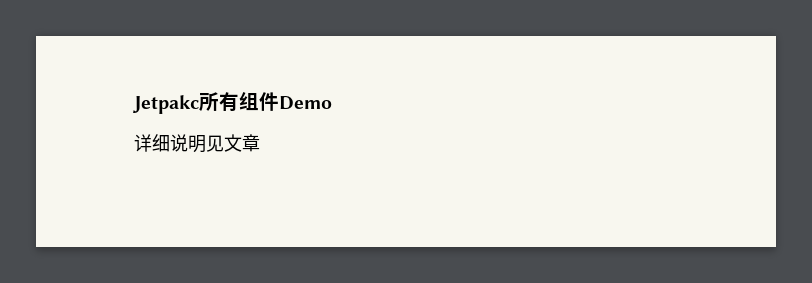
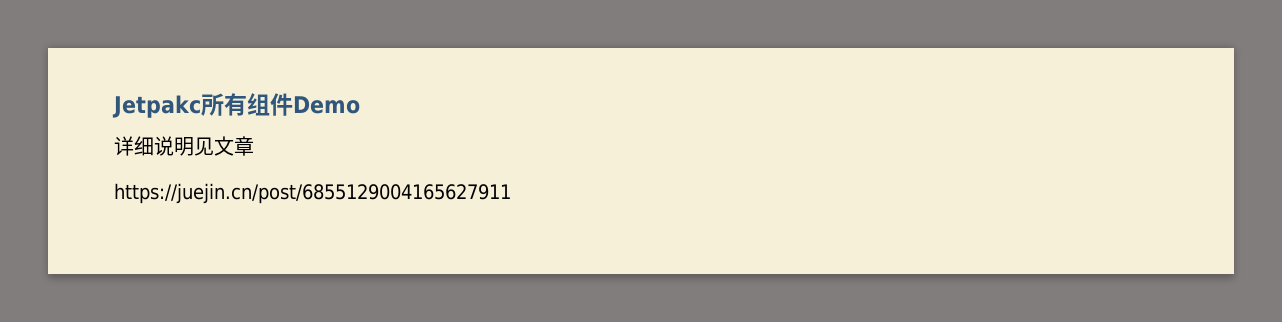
(260, 143) none -> [114,183,511,204] // https://juejin.cn/post/6855129004165627911

